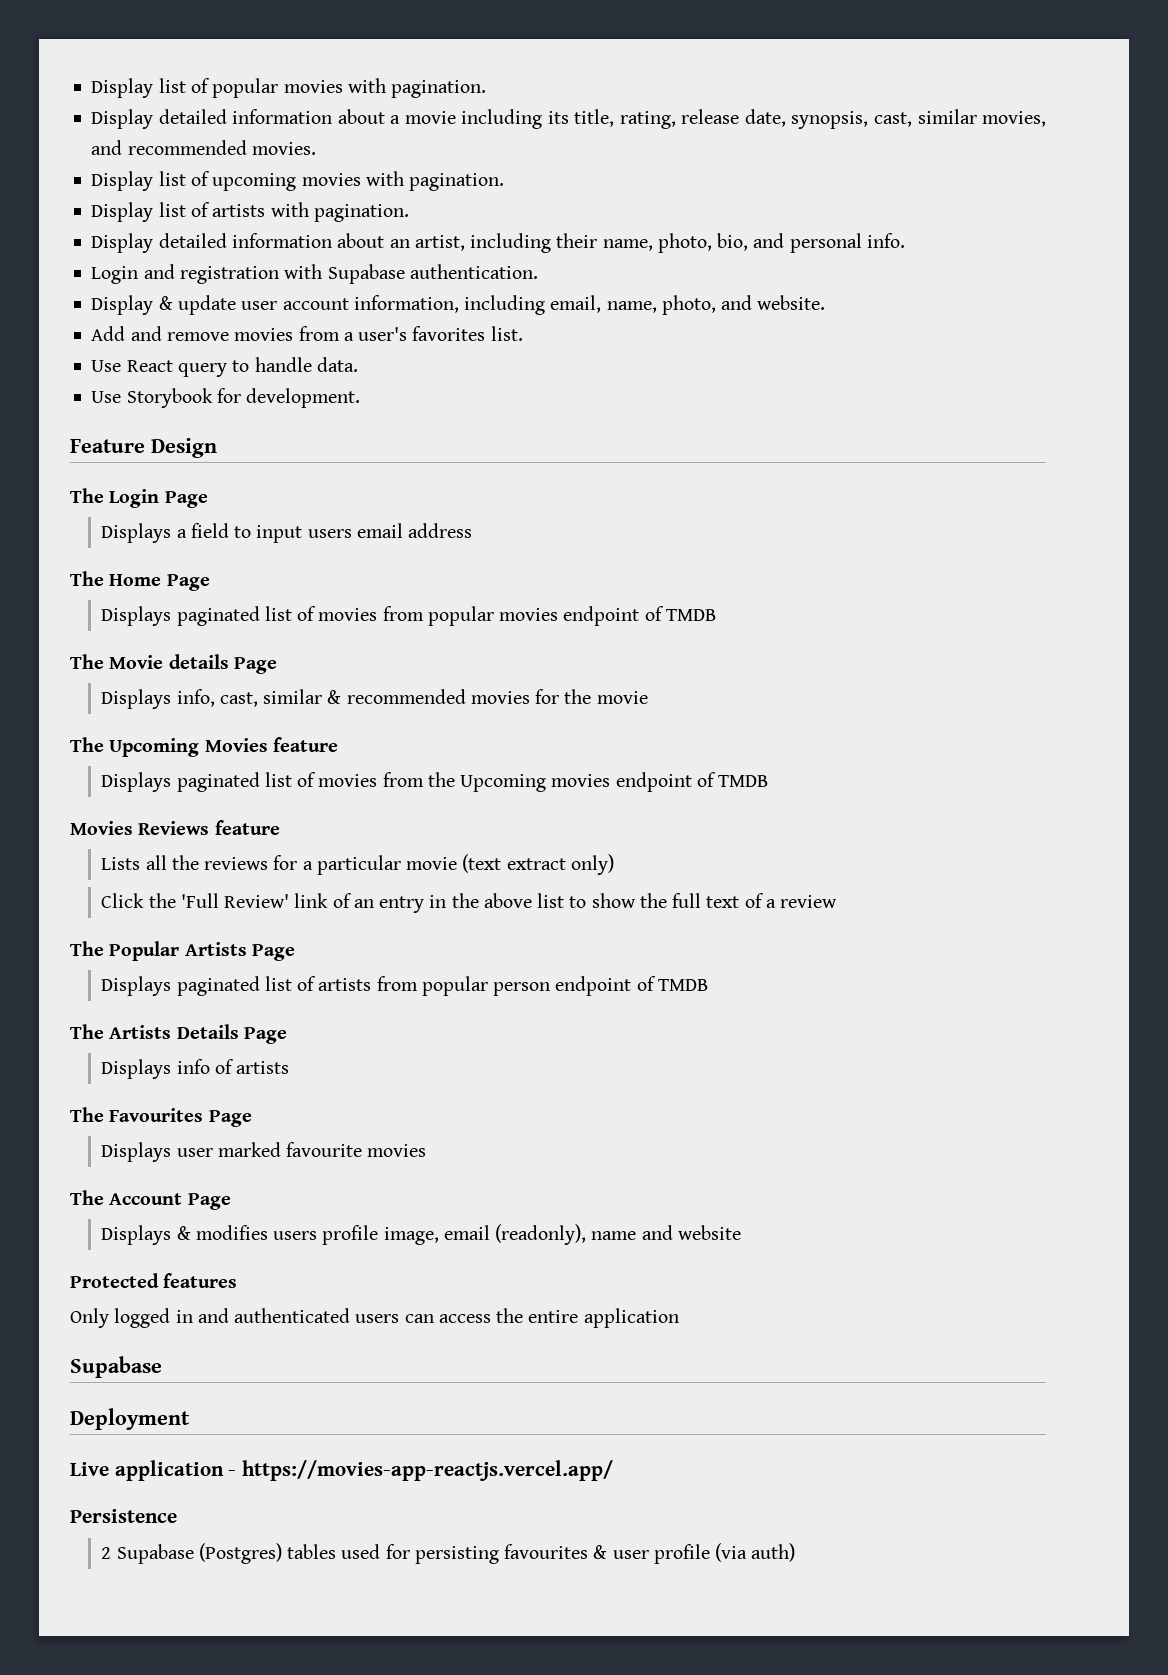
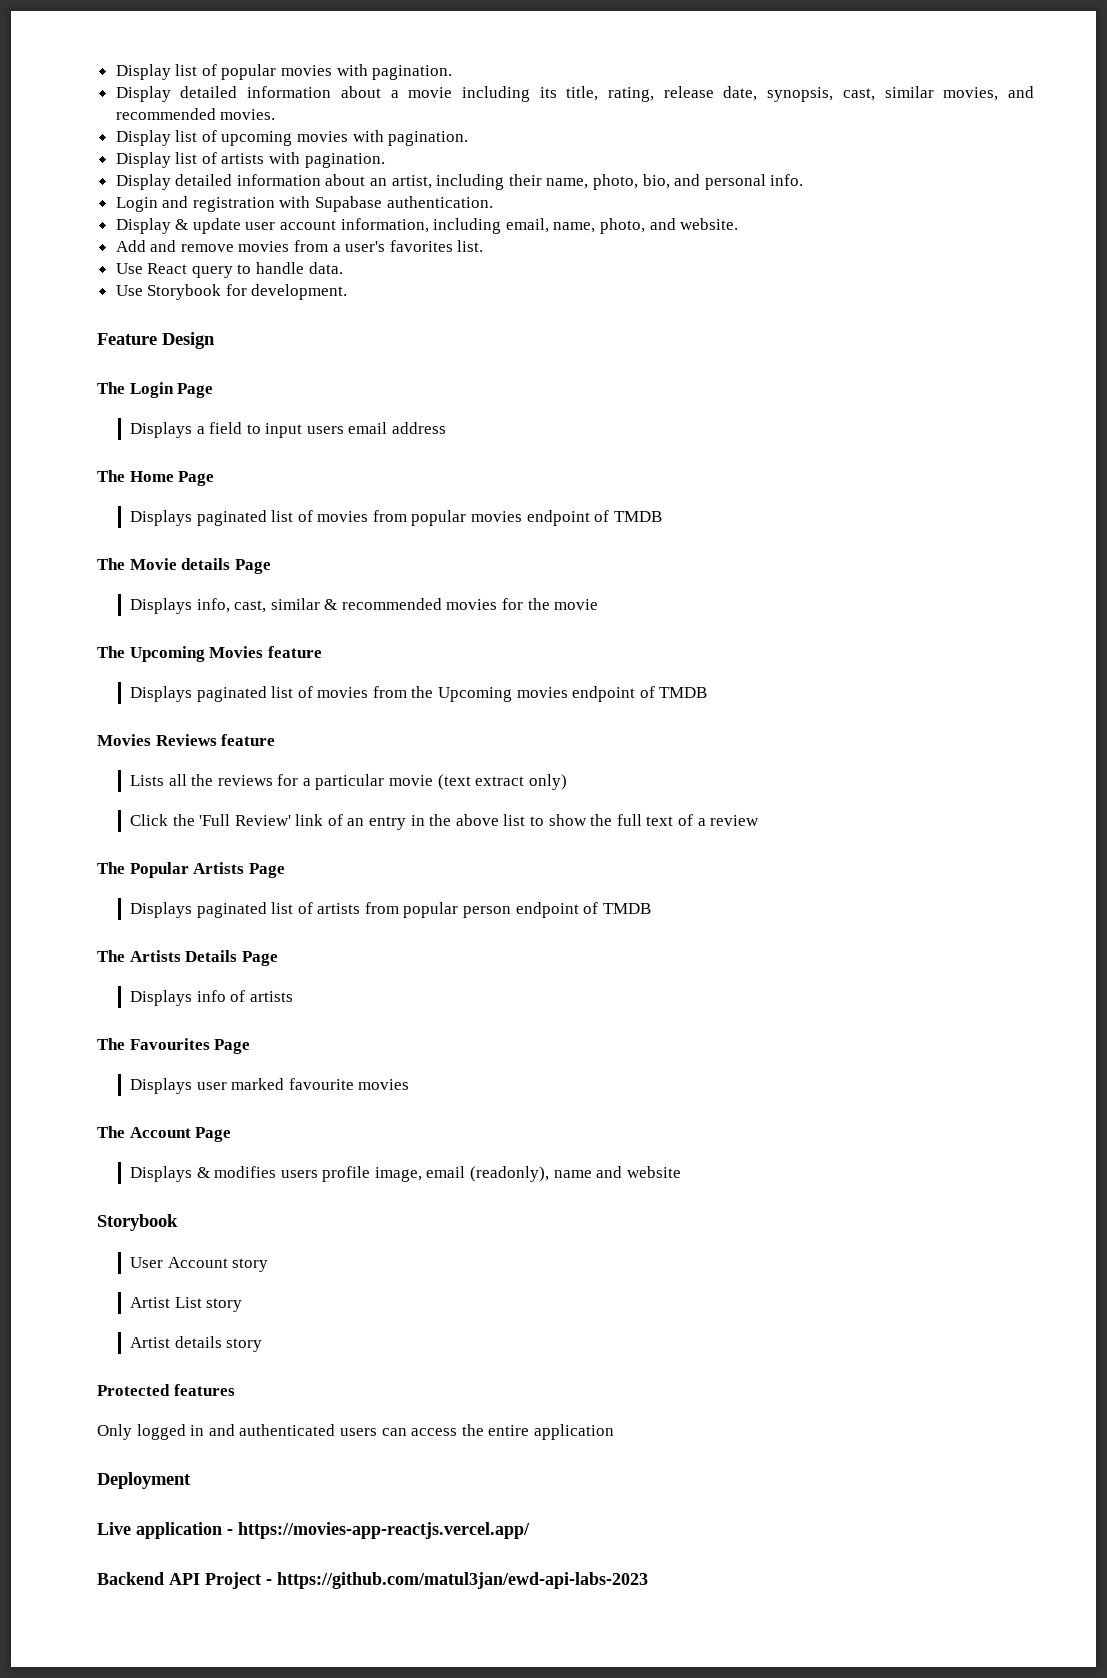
(741, 1232) none -> [97,1214,178,1231] [129,1257,269,1272] [129,1297,243,1312] [129,1336,263,1352] // Storybook // User Account story // Artist List story // Artist details story
[70,1356,162,1378] // Supabase -> (614, 1432) none
[70,1509,177,1523] [101,1543,796,1564] Persistence // 2 Supabase (Postgres) tables used for persisting favourites & user profile (via auth) -> [97,1572,648,1589] Backend API Project - https://github.com/matul3jan/ewd-api-labs-2023

